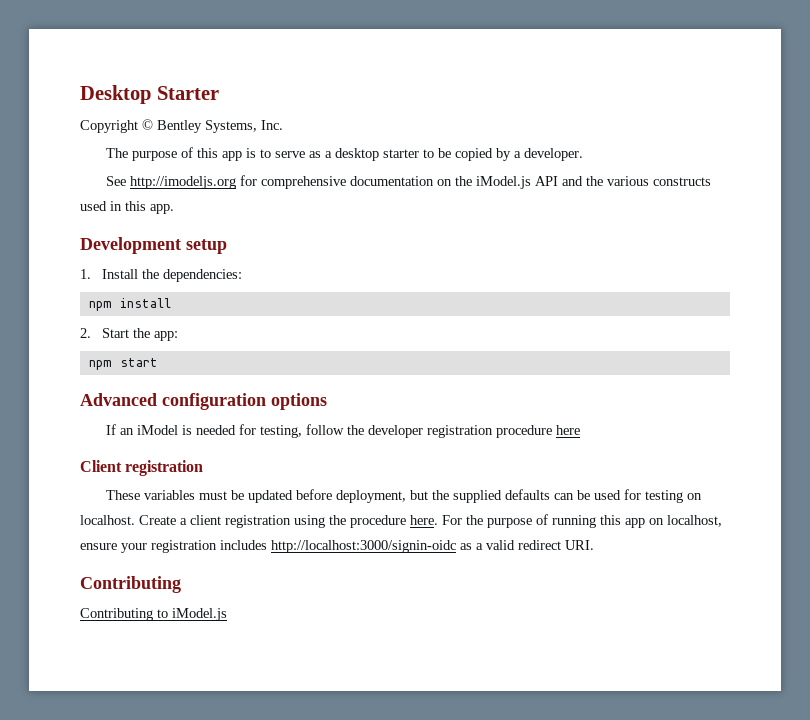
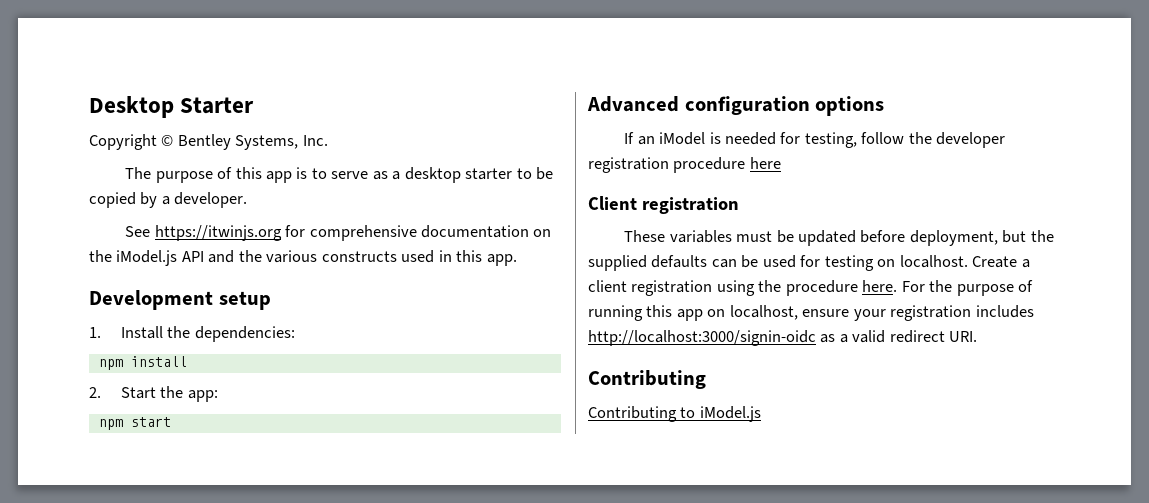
[129,176,236,189] http://imodeljs.org -> [154,225,282,241] https://itwinjs.org

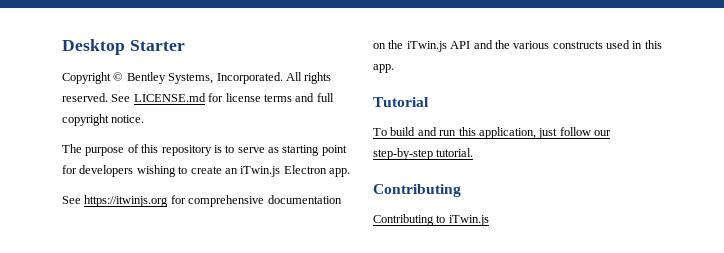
[302,135,328,146] Inc. -> [216,72,332,84] [62,93,334,102] [62,114,145,126] Incorporated. All rights reserved. See LICENSE.md for license terms and full copyright notice.
[265,171,292,183] app -> [161,145,212,156] repository
[392,167,554,183] [89,192,248,208] a desktop starter to be copied by a developer. -> [282,145,347,156] [62,165,350,177] starting point for developers wishing to create an iTwin.js Electron app.
[116,250,178,266] iModel.js -> [406,41,447,52] iTwin.js
[89,290,271,310] [89,326,295,342] [98,356,187,370] [89,386,218,402] [98,417,171,430] [587,96,885,116] [624,132,1006,148] [588,157,781,173] [588,196,739,214] [624,230,1054,246] [588,255,1030,271] [588,280,1034,296] [588,305,1034,321] [588,330,978,346] Development setup // 1. Install the dependencies: // npm install // 2. Start the app: // npm start // Advanced configuration options // If an iModel is needed for testing, follow the developer registration procedure here // Client registration // These variables must be updated before deployment, but the supplied defaults can be used for testing on localhost. Create a client registration using the procedure here. For the purpose of running this app on localhost, ensure your registration includes http://localhost:3000/signin-oidc as a valid redirect URI. -> [373,97,429,107] [373,127,611,139] [373,148,474,160] Tutorial // To build and run this application, just follow our step-by-step tutorial.
[699,406,761,422] iModel.js -> [448,215,489,226] iTwin.js

